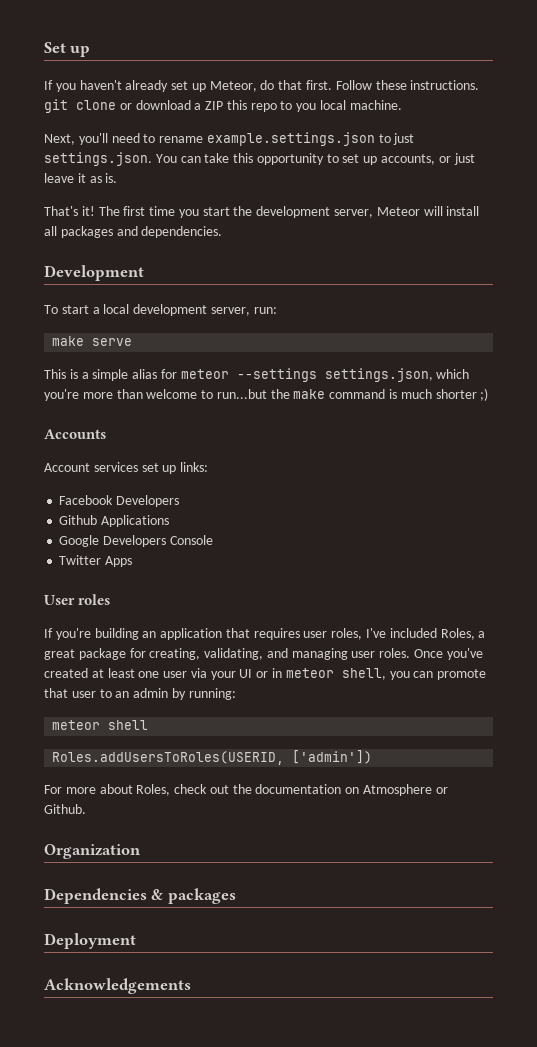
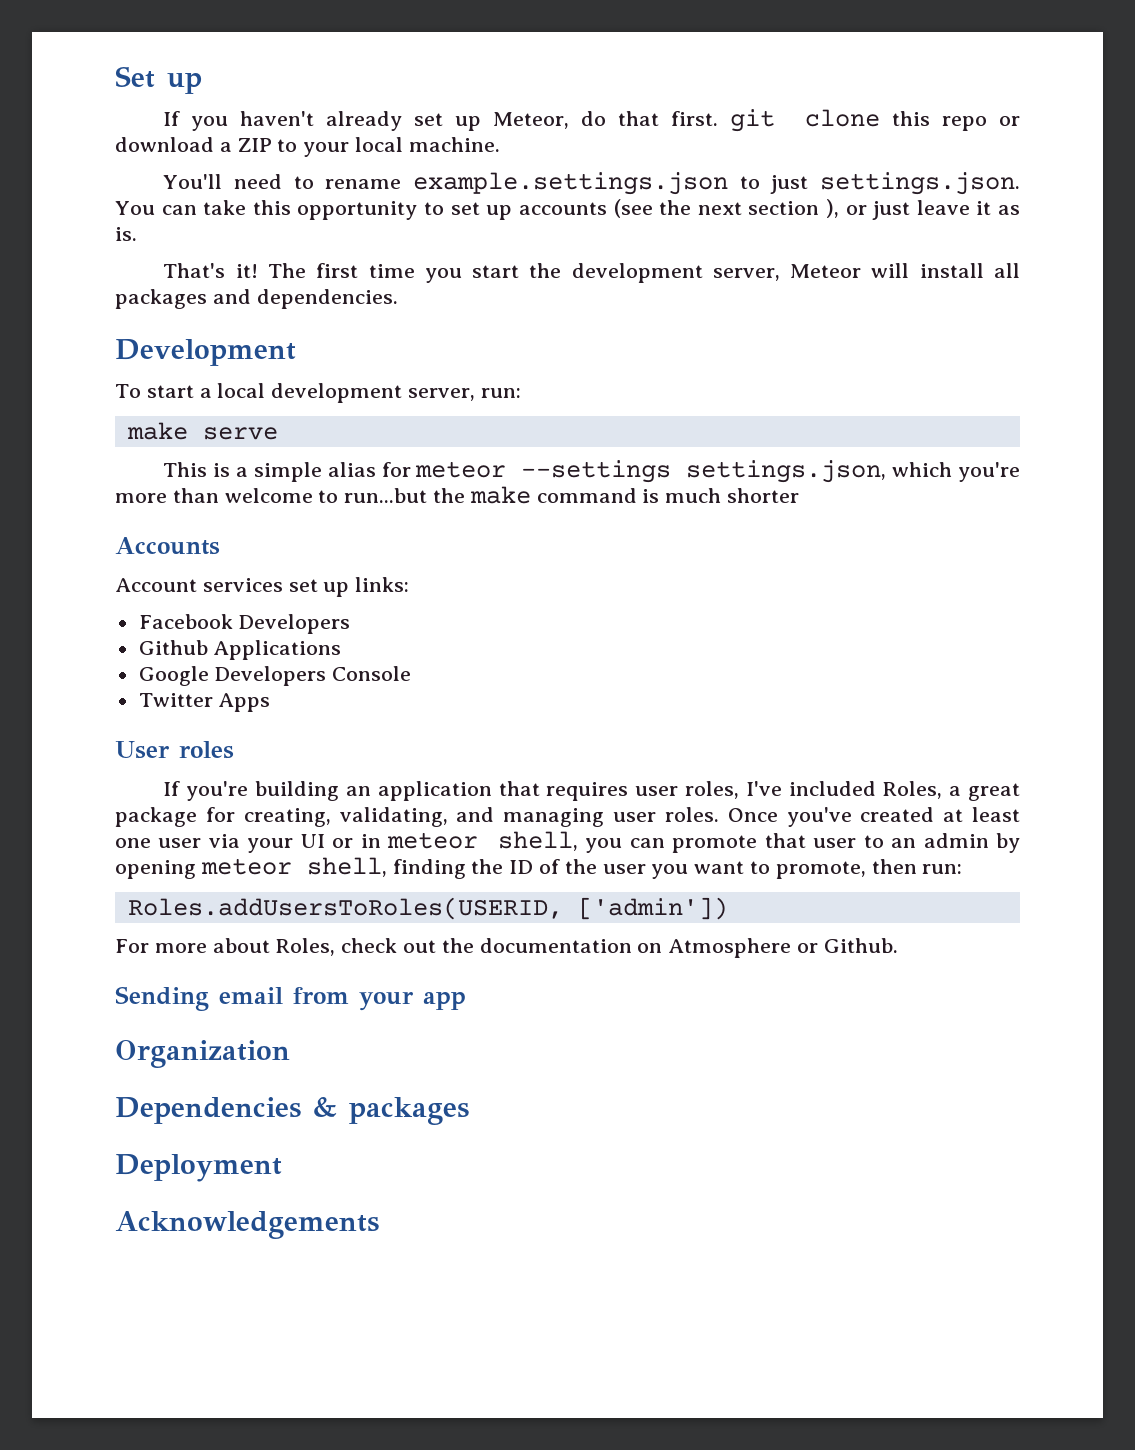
[335,80,480,90] [44,99,317,113] Follow these instructions. git clone or download a ZIP this repo to you -> [729,109,1021,132] [115,137,350,157] git clone this repo or download a ZIP to your
[44,133,108,145] Next, you'll -> [163,174,223,189] You'll
[381,154,436,165] accounts, -> [518,199,839,218] accounts (see the next section ),
[480,388,489,401] ;) -> (800, 495) none
[188,688,236,700] [52,720,149,730] running: // meteor shell -> [115,857,963,879] opening meteor shell, finding the ID of the user you want to promote, then run:
(86, 809) none -> [115,986,466,1011] // Sending email from your app

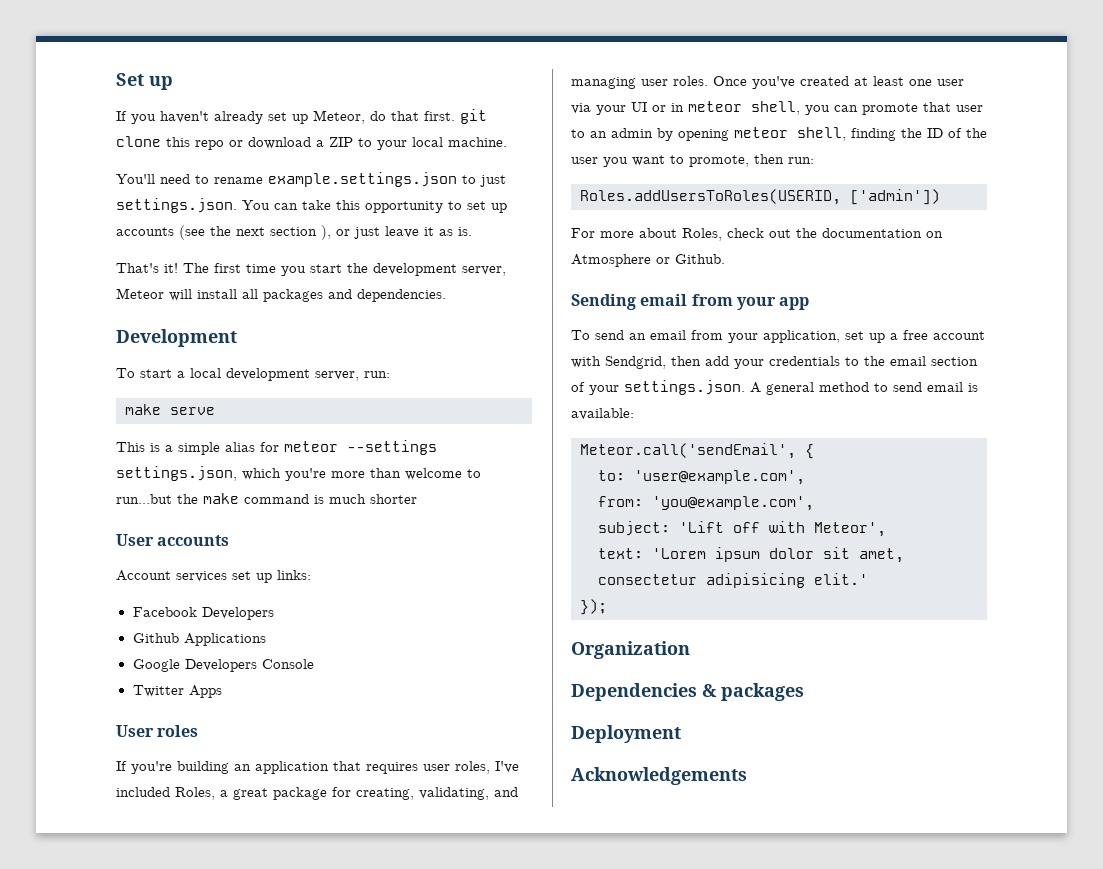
[115,537,220,555] Accounts -> [116,534,230,546] User accounts
(466, 1000) none -> [571,330,985,343] [571,356,978,369] [571,380,978,395] [571,408,634,420] [580,443,814,459] [598,470,805,485] [598,496,814,511] [598,521,886,537] [598,547,904,563] [598,573,868,588] [580,599,607,615] // To send an email from your application, set up a free account with Sendgrid, then add your credentials to the email section of your settings.json. A general method to send email is available: // Meteor.call('sendEmail', { // to: 'user@example.com', // from: 'you@example.com', // subject: 'Lift off with Meteor', // text: 'Lorem ipsum dolor sit amet, consectetur adipisicing elit.' // });

